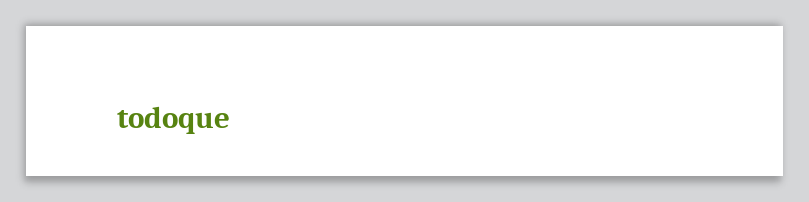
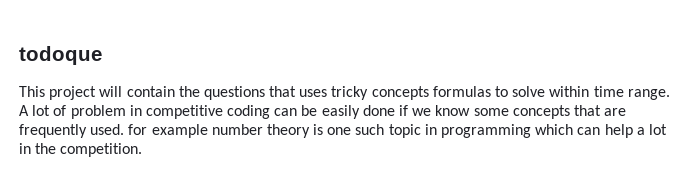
(230, 120) none -> [19,86,670,100] [19,105,627,119] [19,124,667,138] [19,143,143,157] // This project will contain the questions that uses tricky concepts formulas to solve within time range. A lot of problem in competitive coding can be easily done if we know some concepts that are frequently used. for example number theory is one such topic in programming which can help a lot in the competition.

